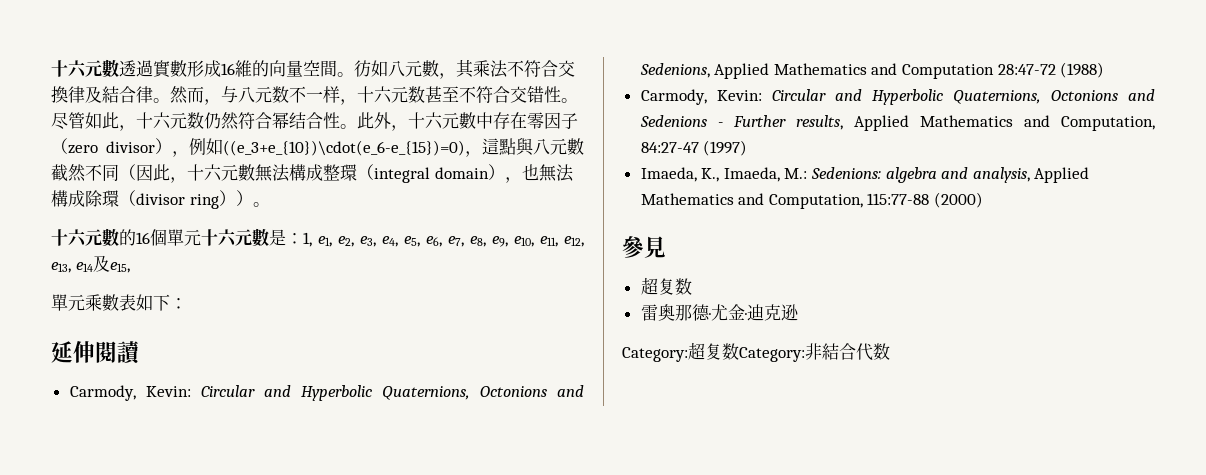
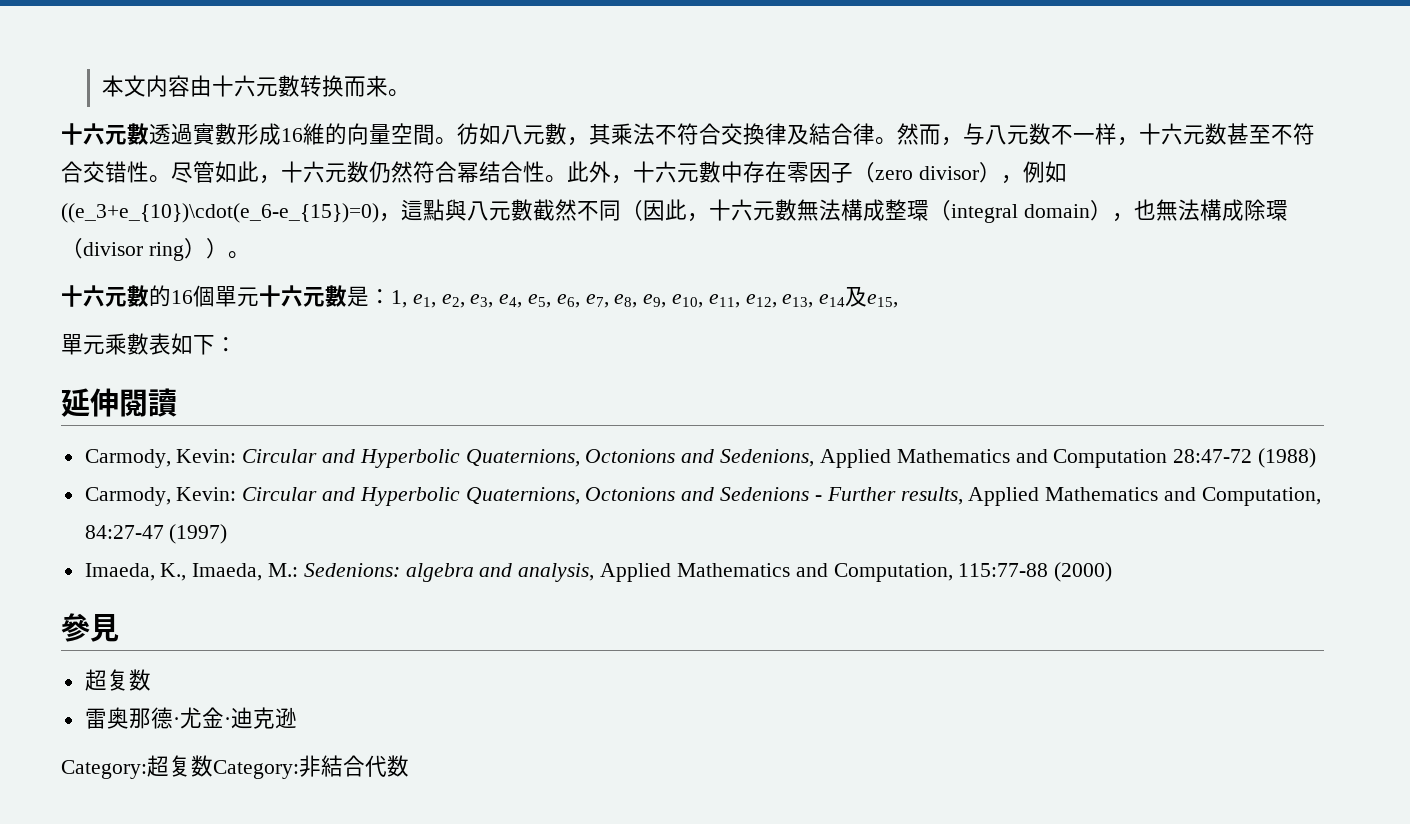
(51, 68) none -> [101,75,410,97] 本文内容由十六元數转换而来。 //

